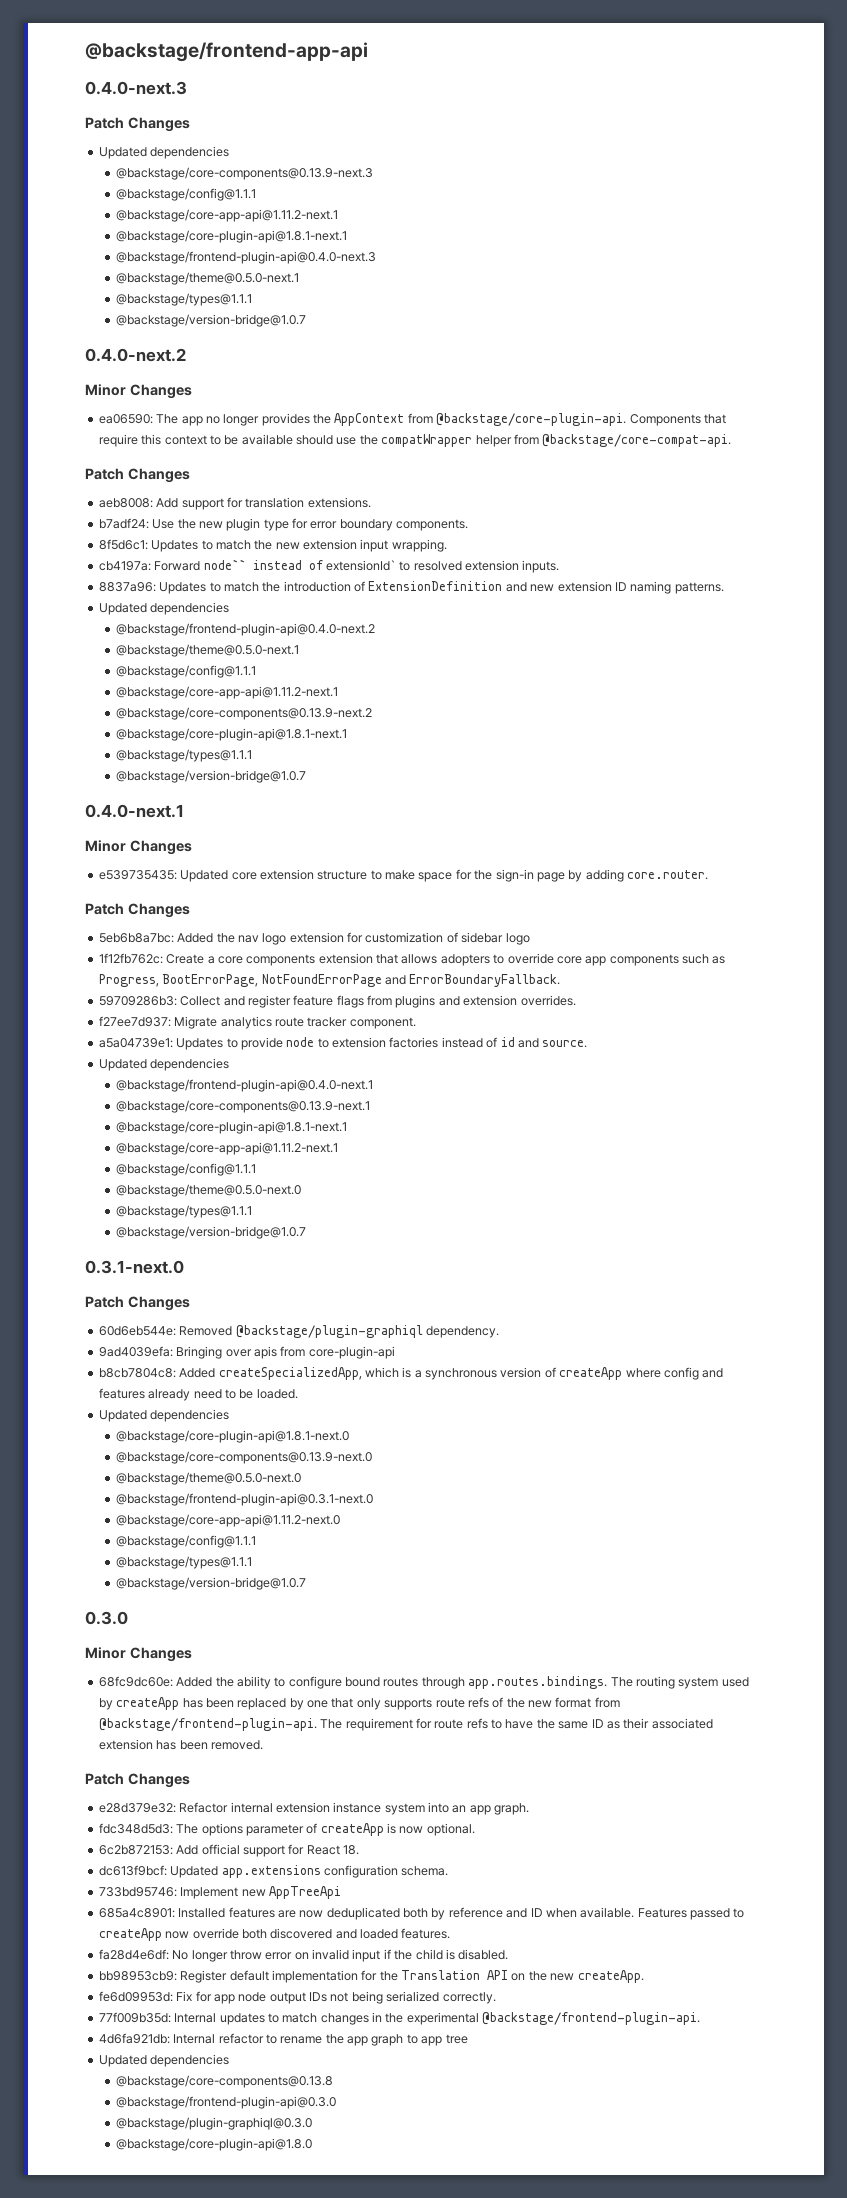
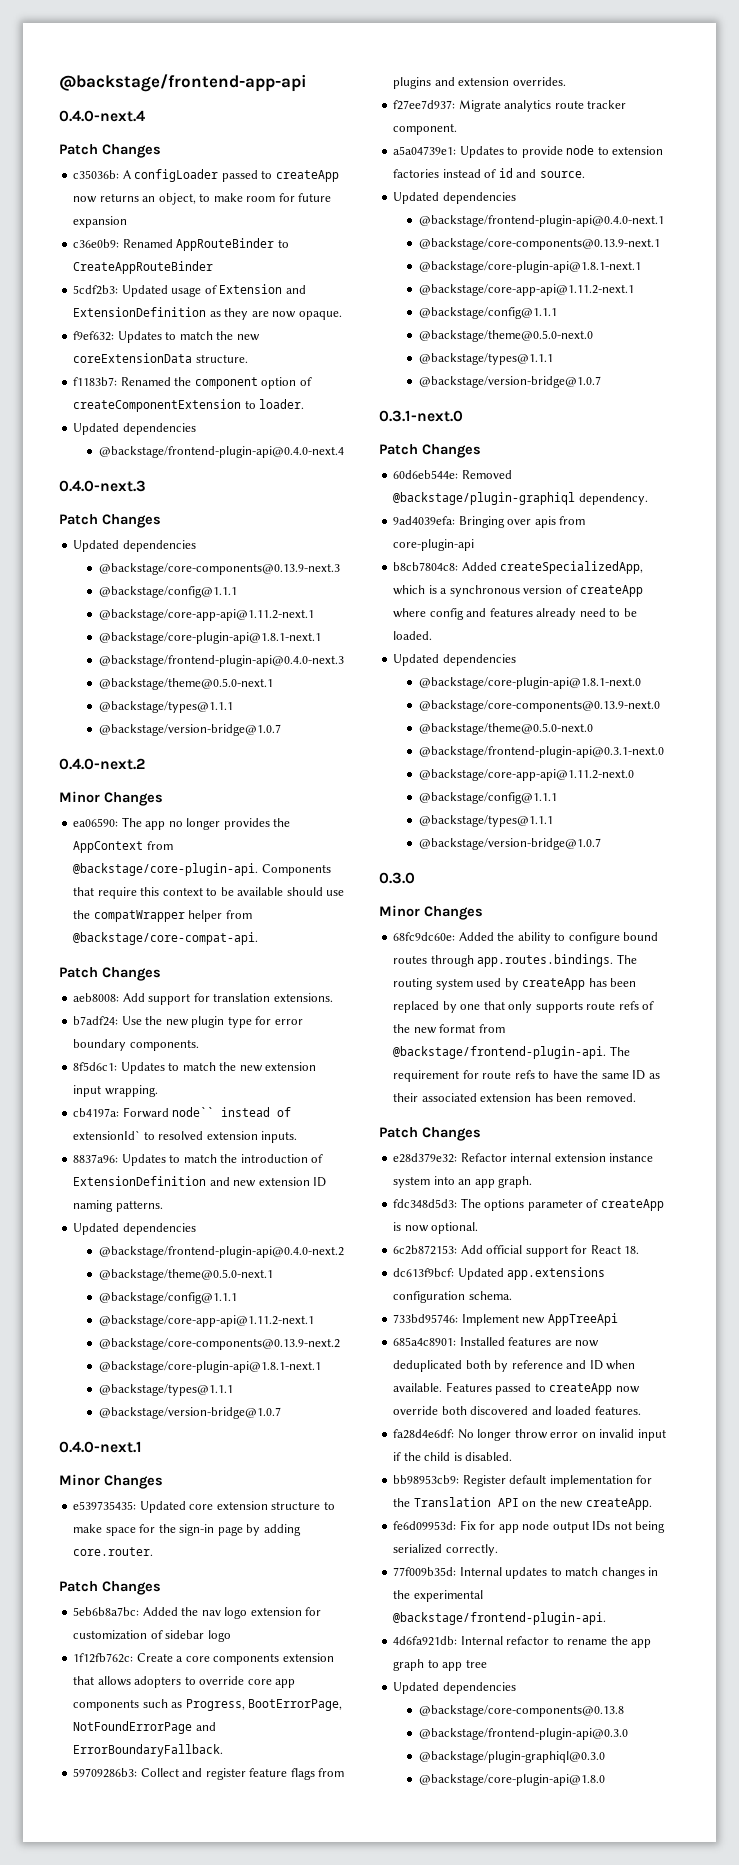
(368, 52) none -> [59,110,145,122] [59,144,161,158] [73,169,339,182] [73,193,332,205] [73,216,128,228] [73,238,289,251] [73,261,214,274] [73,284,306,297] [73,307,342,320] [73,331,260,343] [73,353,248,363] [73,377,312,389] [73,399,305,412] [73,423,196,435] [99,446,345,458] // 0.4.0-next.4 // Patch Changes // c35036b: A configLoader passed to createApp now returns an object, to make room for future expansion // c36e0b9: Renamed AppRouteBinder to CreateAppRouteBinder // 5cdf2b3: Updated usage of Extension and ExtensionDefinition as they are now opaque. // f9ef632: Updates to match the new coreExtensionData structure. // f1183b7: Renamed the component option of createComponentExtension to loader. // Updated dependencies // @backstage/frontend-plugin-api@0.4.0-next.4

